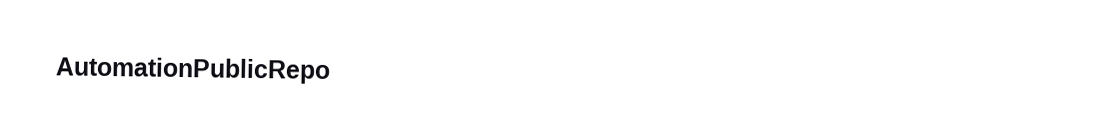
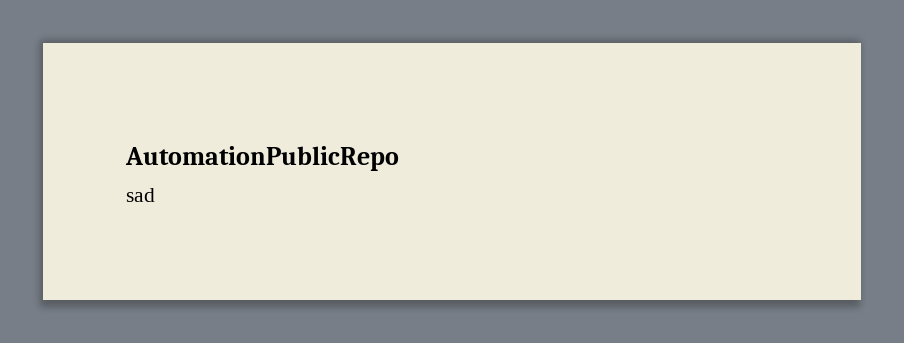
(331, 70) none -> [126,188,155,202] // sad

